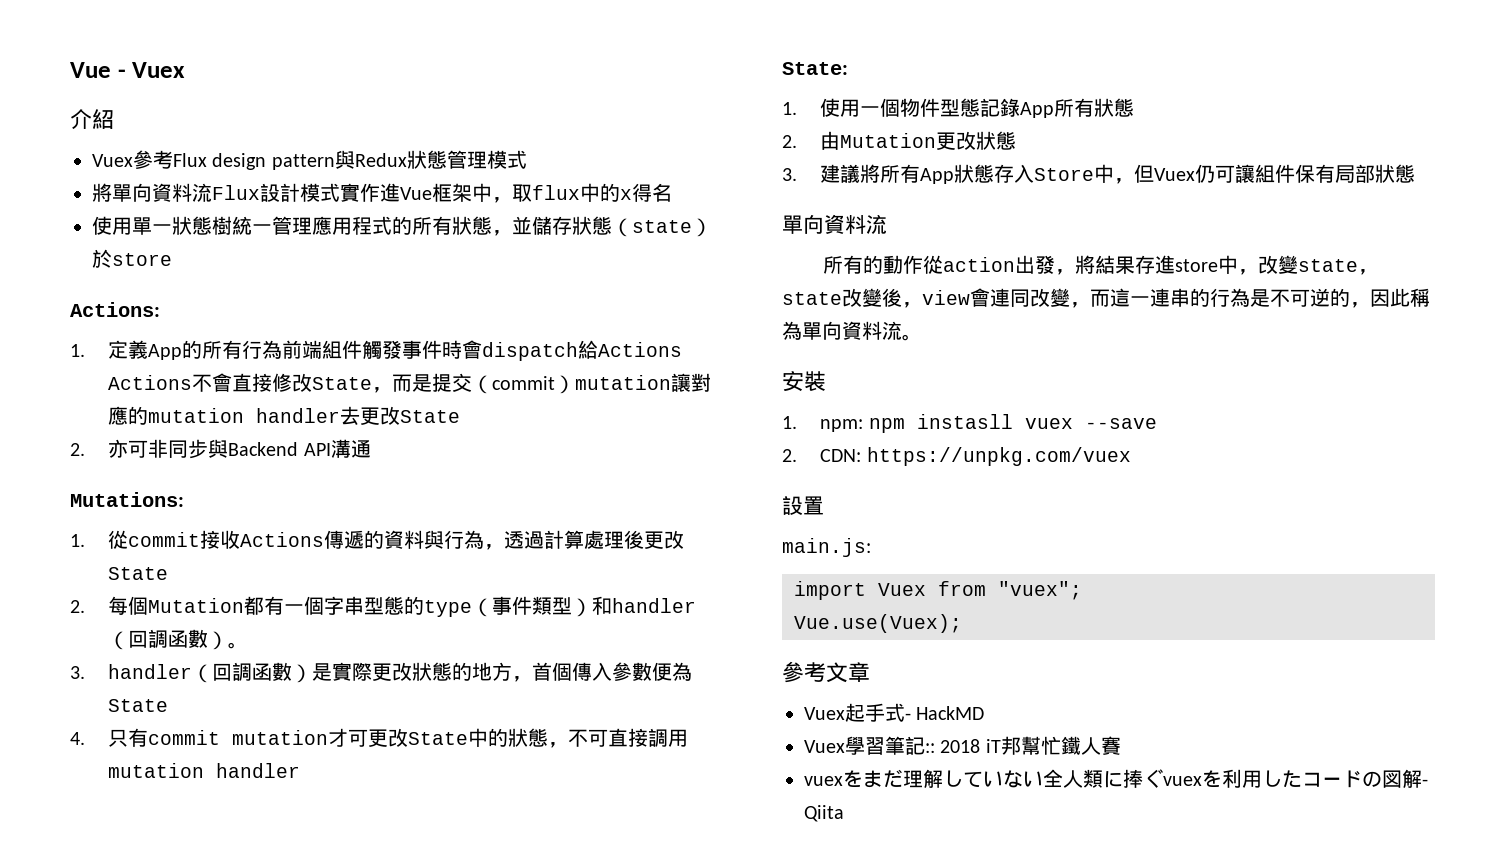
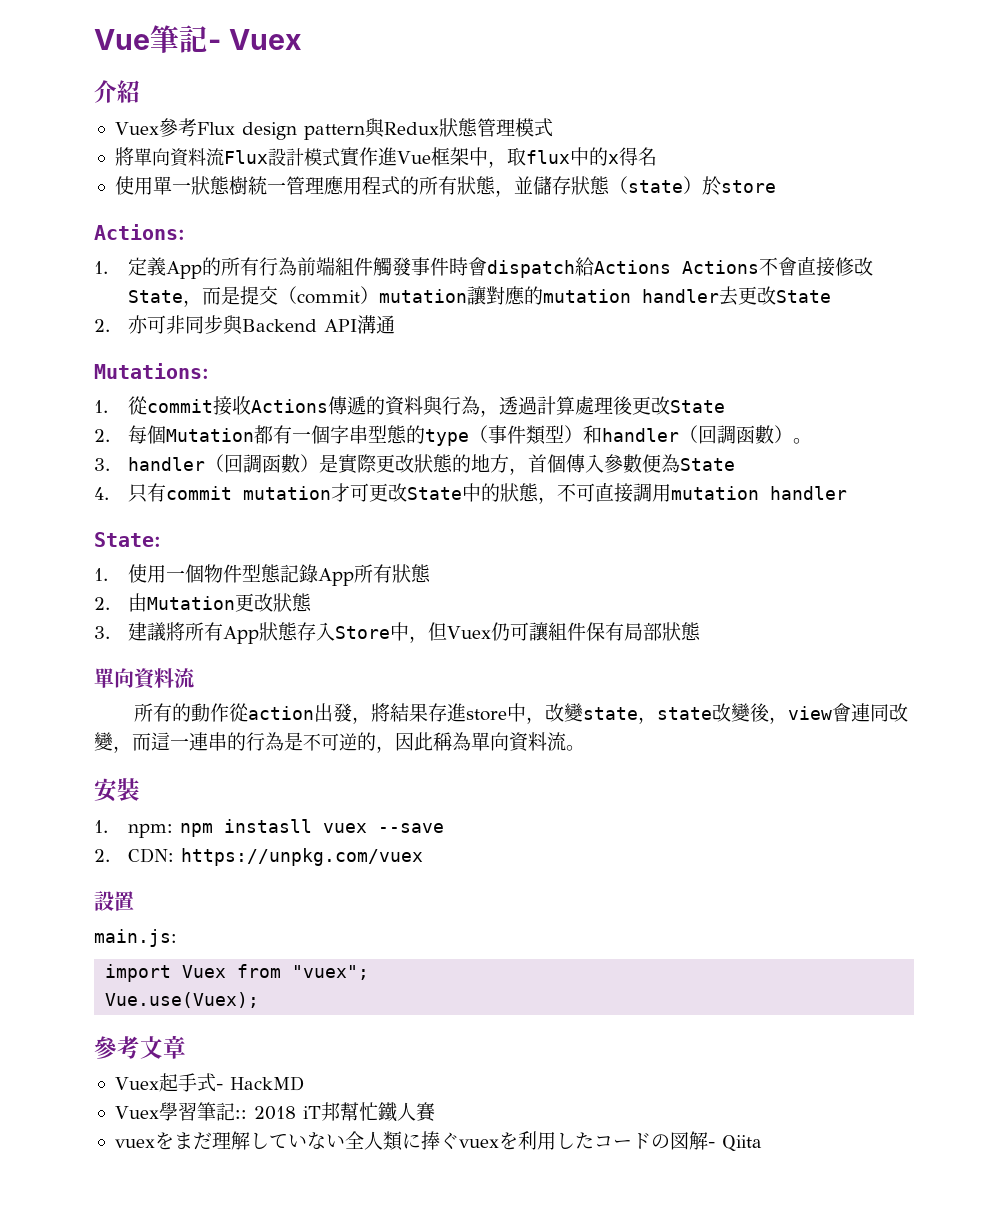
[70,62,111,78] Vue -> [94,25,208,53] Vue筆記

